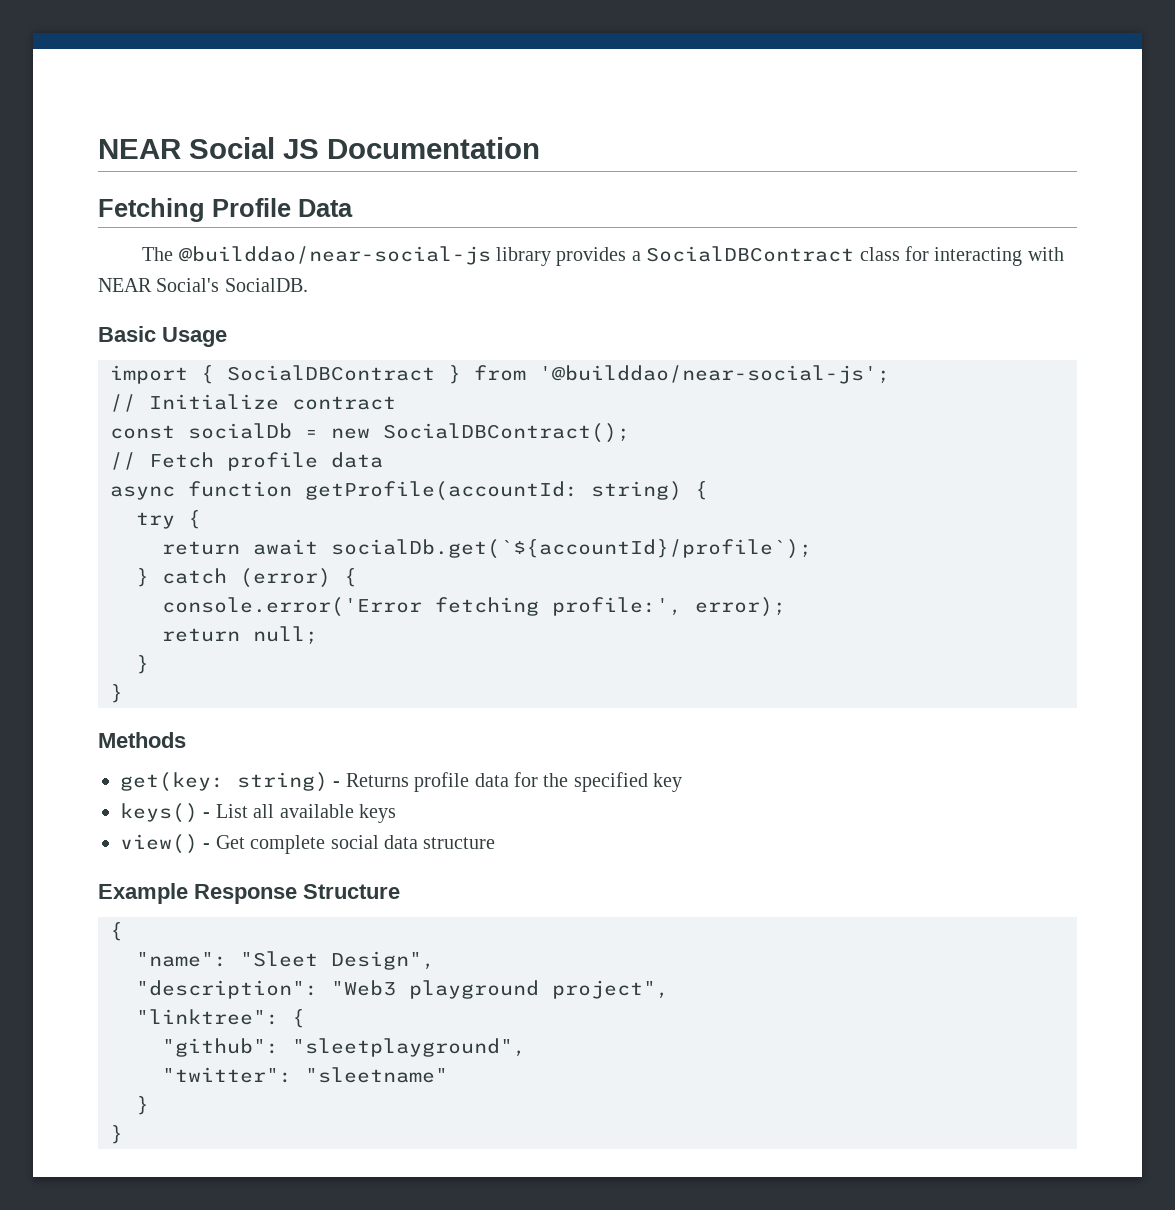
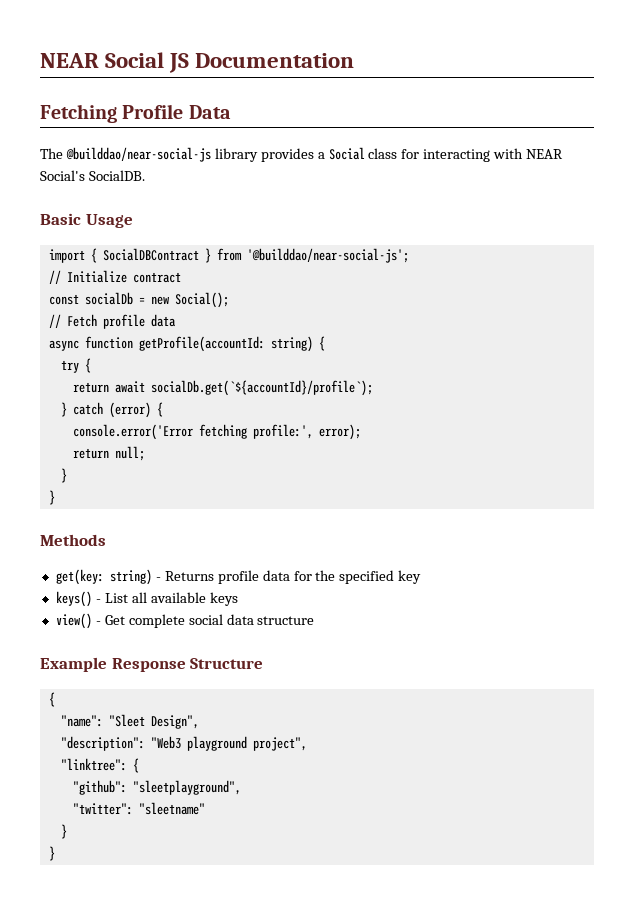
[646,246,855,262] SocialDBContract -> [328,147,365,160] Social
[383,423,630,443] SocialDBContract(); -> [174,292,229,308] Social();

